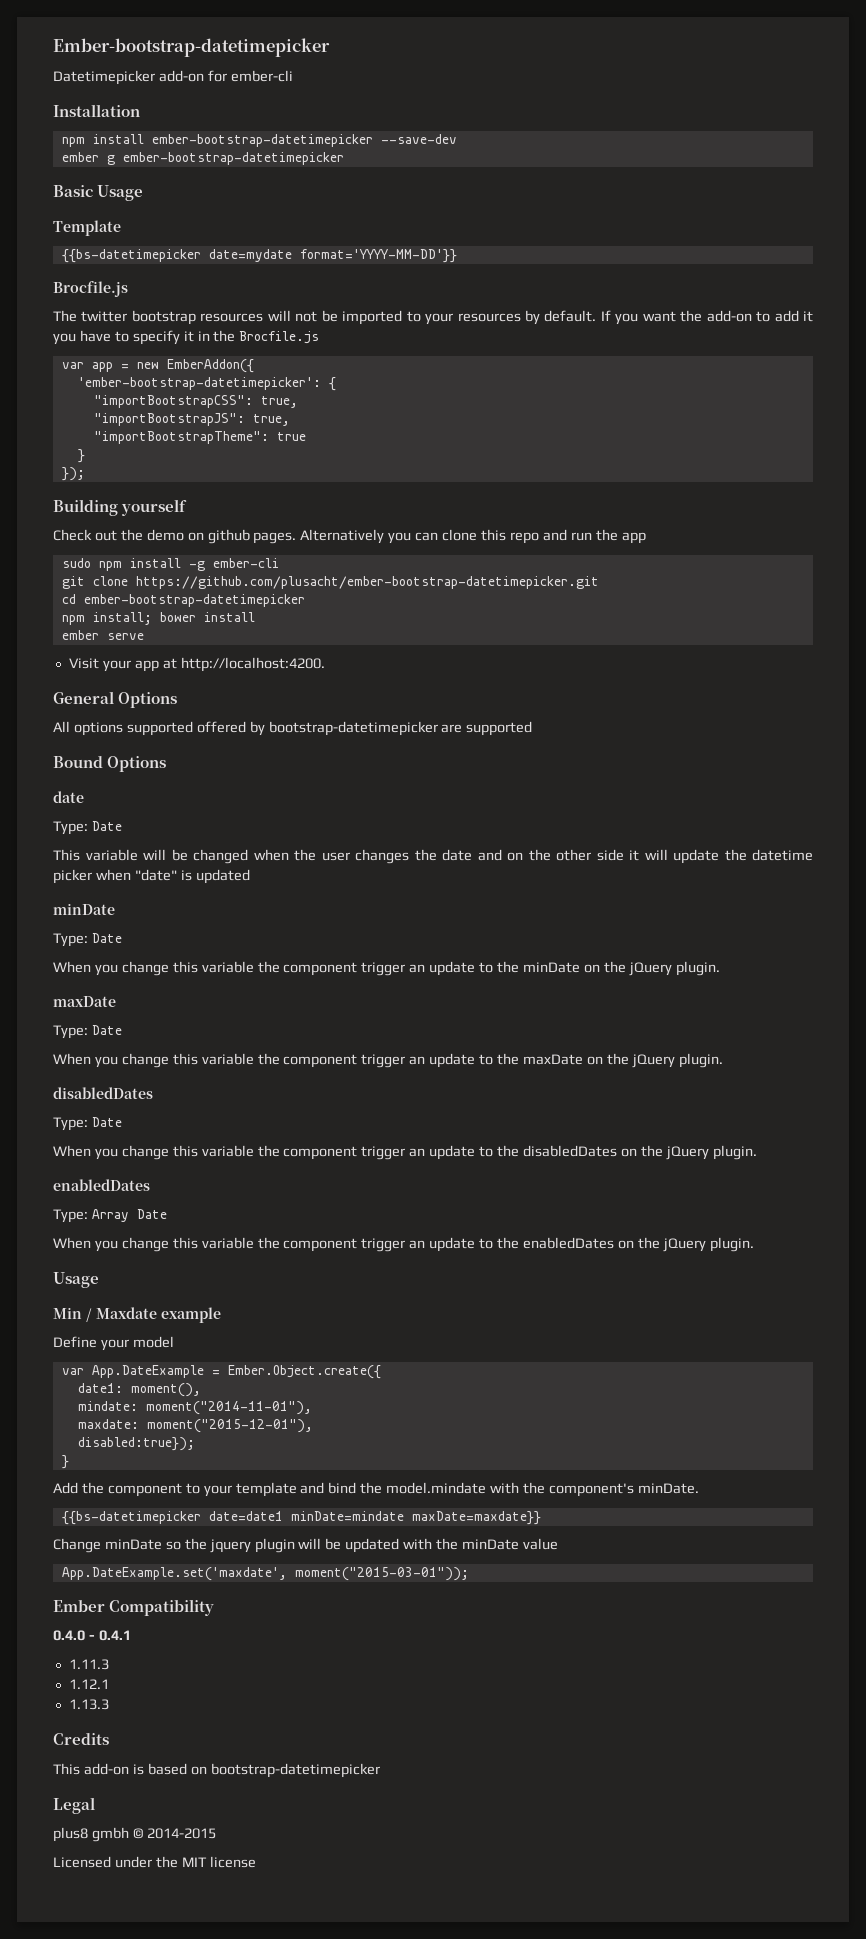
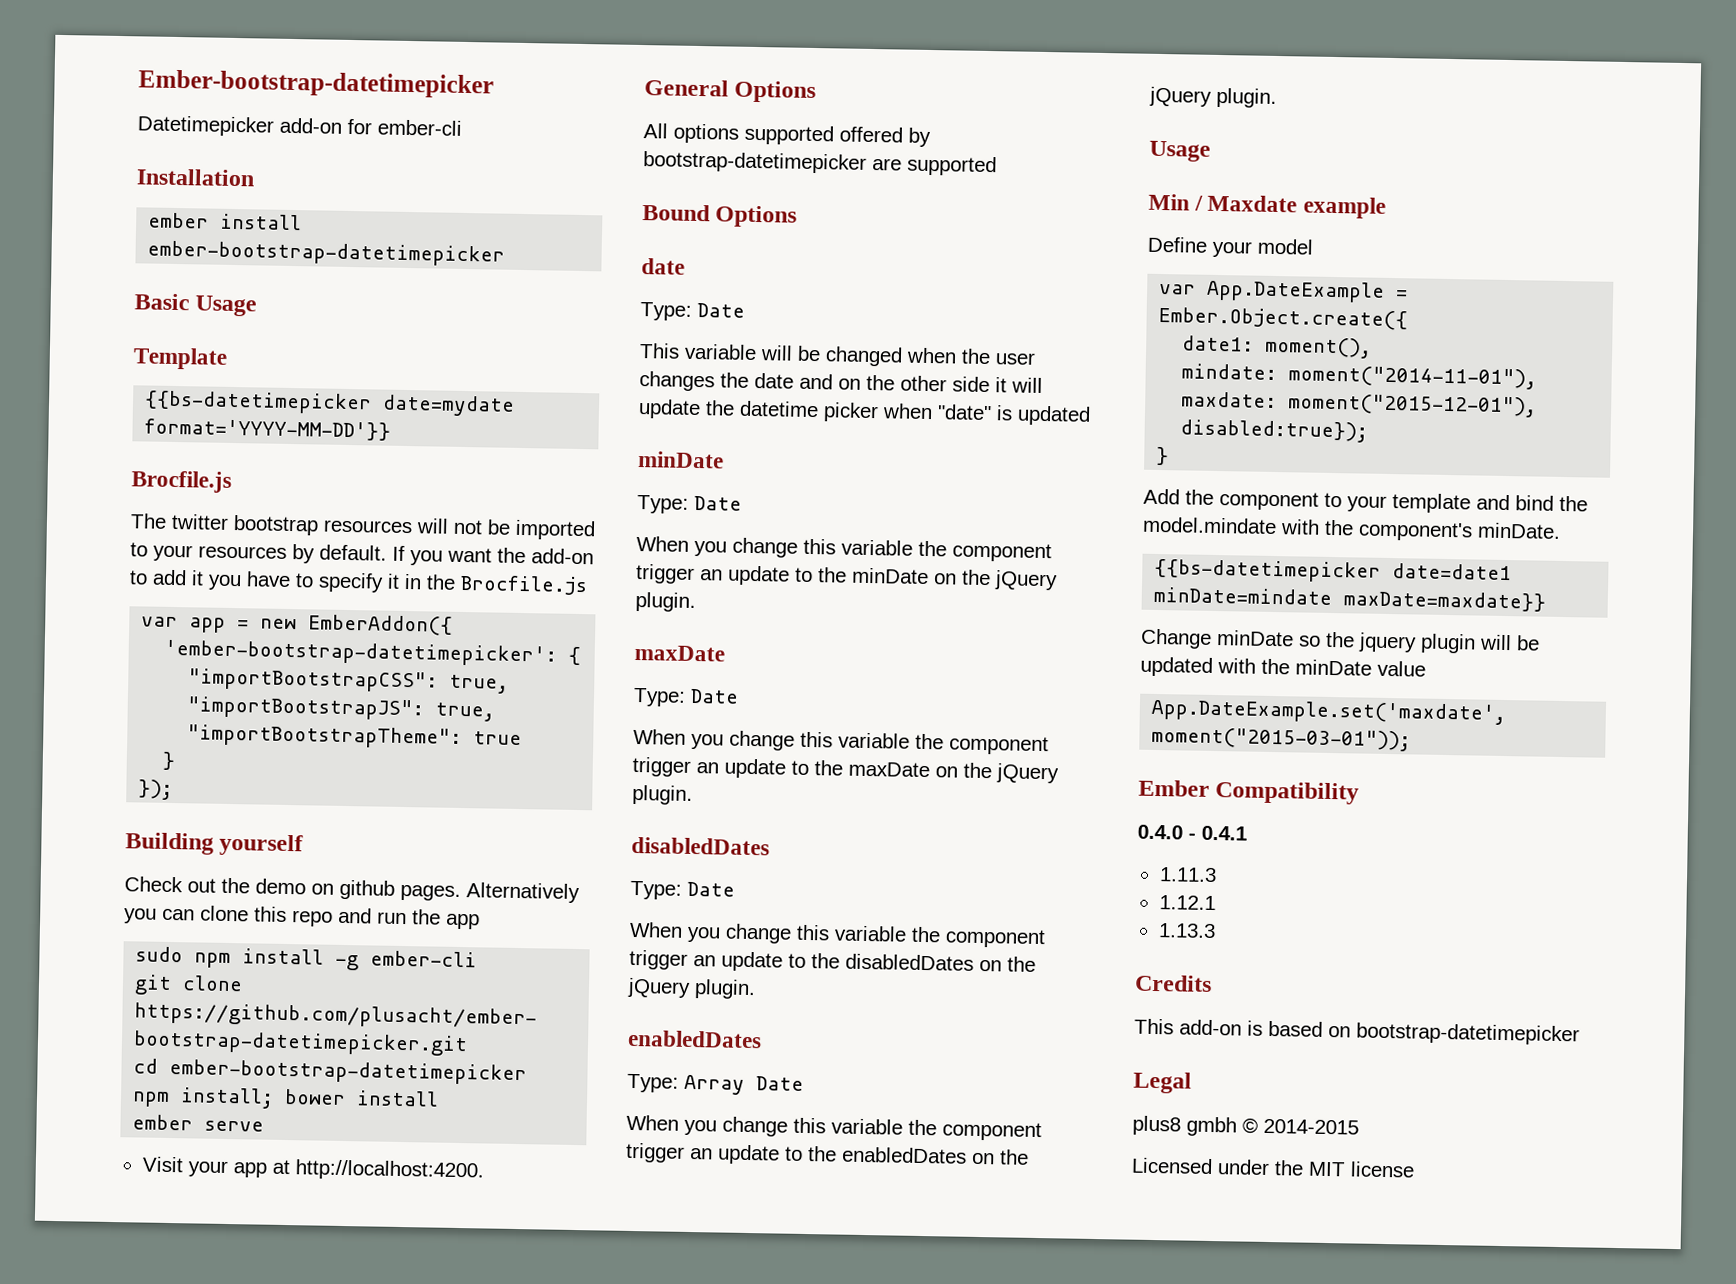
[61,137,85,147] npm -> [148,212,210,229] ember
[380,134,457,144] [61,152,344,165] --save-dev // ember g ember-bootstrap-datetimepicker -> (506, 253) none

